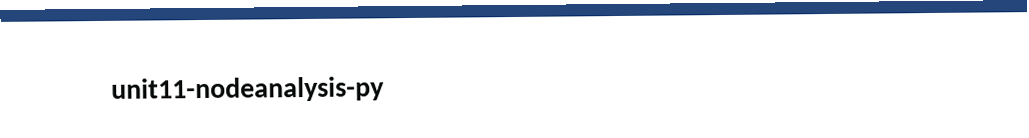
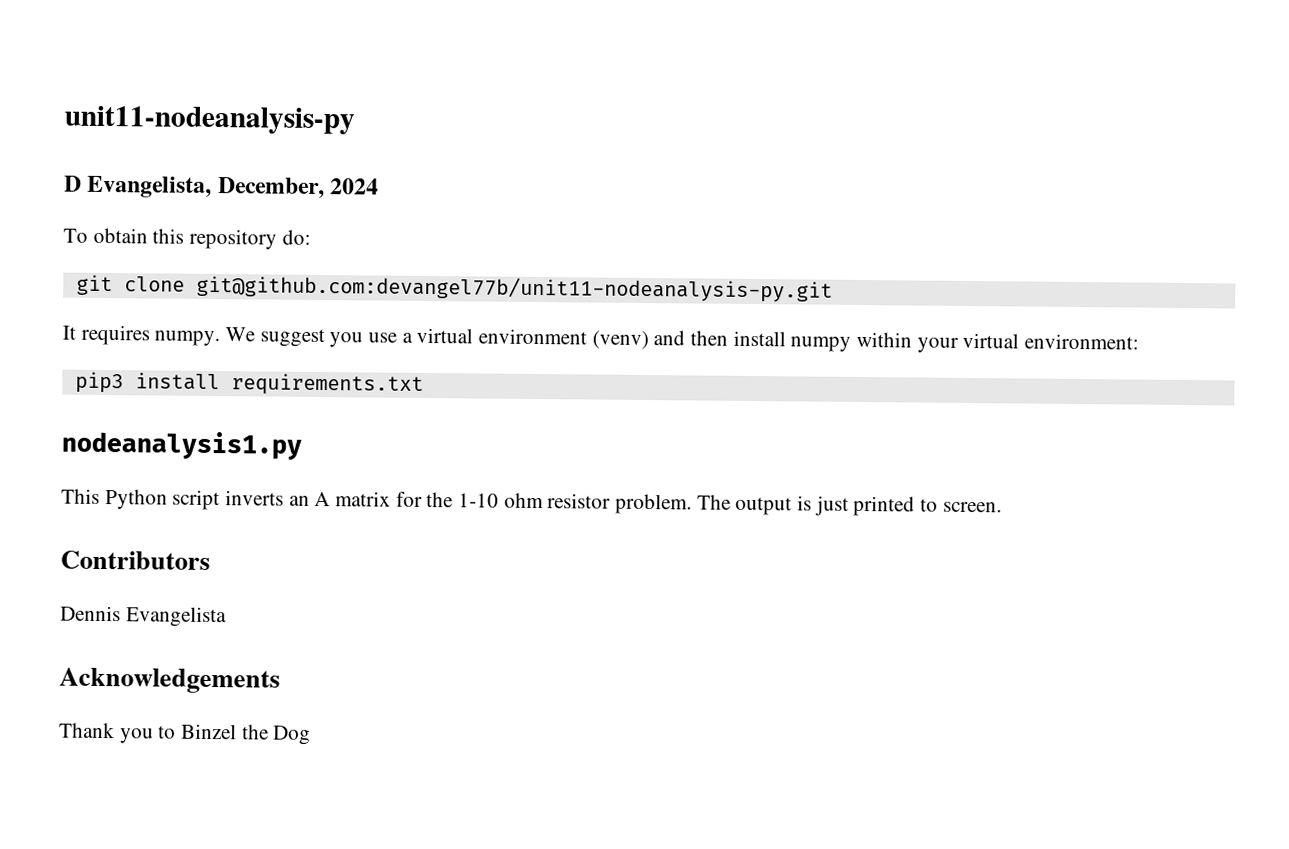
(385, 89) none -> [64,175,380,200] [63,227,311,250] [75,274,833,303] [62,324,1140,353] [74,371,424,396] [61,430,302,460] [61,488,1002,517] [60,550,210,570] [60,605,227,628] [59,667,280,694] [59,722,312,745] // D Evangelista, December, 2024 // To obtain this repository do: // git clone git@github.com:devangel77b/unit11-nodeanalysis-py.git // It requires numpy. We suggest you use a virtual environment (venv) and then install numpy within your virtual environment: // pip3 install requirements.txt // nodeanalysis1.py // This Python script inverts an A matrix for the 1-10 ohm resistor problem. The output is just printed to screen. // Contributors // Dennis Evangelista // Acknowledgements // Thank you to Binzel the Dog

